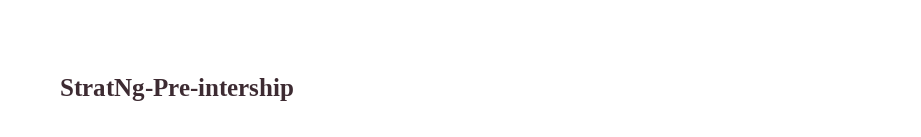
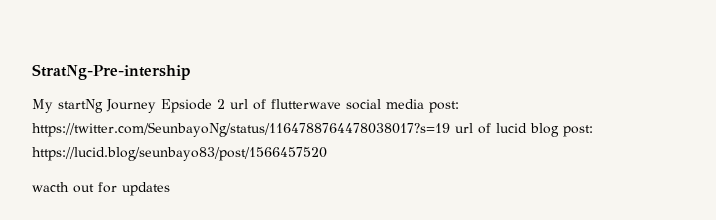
(294, 89) none -> [32,99,459,113] [32,122,593,137] [32,147,327,161] [32,182,170,196] // My startNg Journey Epsiode 2 url of flutterwave social media post: https://twitter.com/SeunbayoNg/status/1164788764478038017?s=19 url of lucid blog post: https://lucid.blog/seunbayo83/post/1566457520 // wacth out for updates

